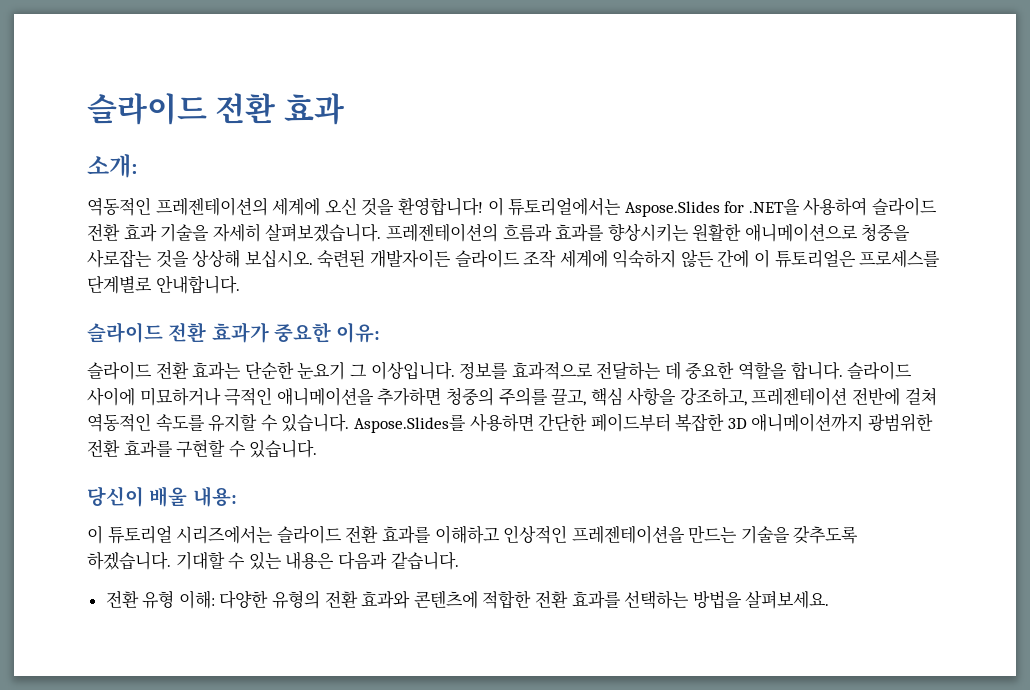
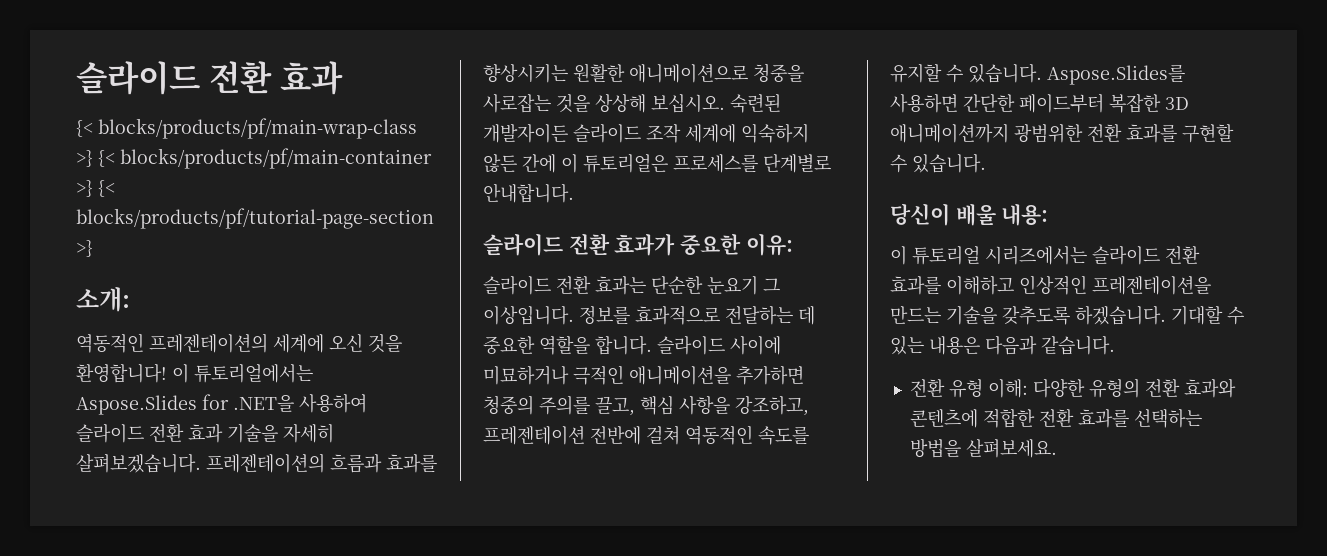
[87,93,344,125] 슬라이드 전환 효과 -> [76,61,343,95] [76,118,417,139] [76,148,432,169] [76,180,115,197] [76,208,434,229] [76,240,93,257] 슬라이드 전환 효과 // {< blocks/products/pf/main-wrap-class >} {< blocks/products/pf/main-container >} {< blocks/products/pf/tutorial-page-section >}

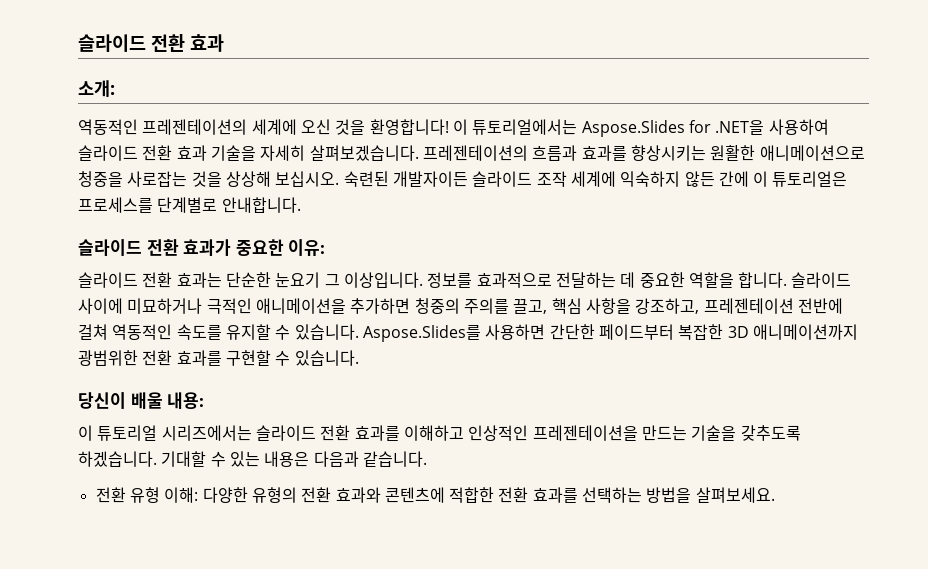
[76,61,343,95] [76,118,417,139] [76,148,432,169] [76,180,115,197] [76,208,434,229] [76,240,93,257] 슬라이드 전환 효과 // {< blocks/products/pf/main-wrap-class >} {< blocks/products/pf/main-container >} {< blocks/products/pf/tutorial-page-section >} -> [78,34,224,52] 슬라이드 전환 효과

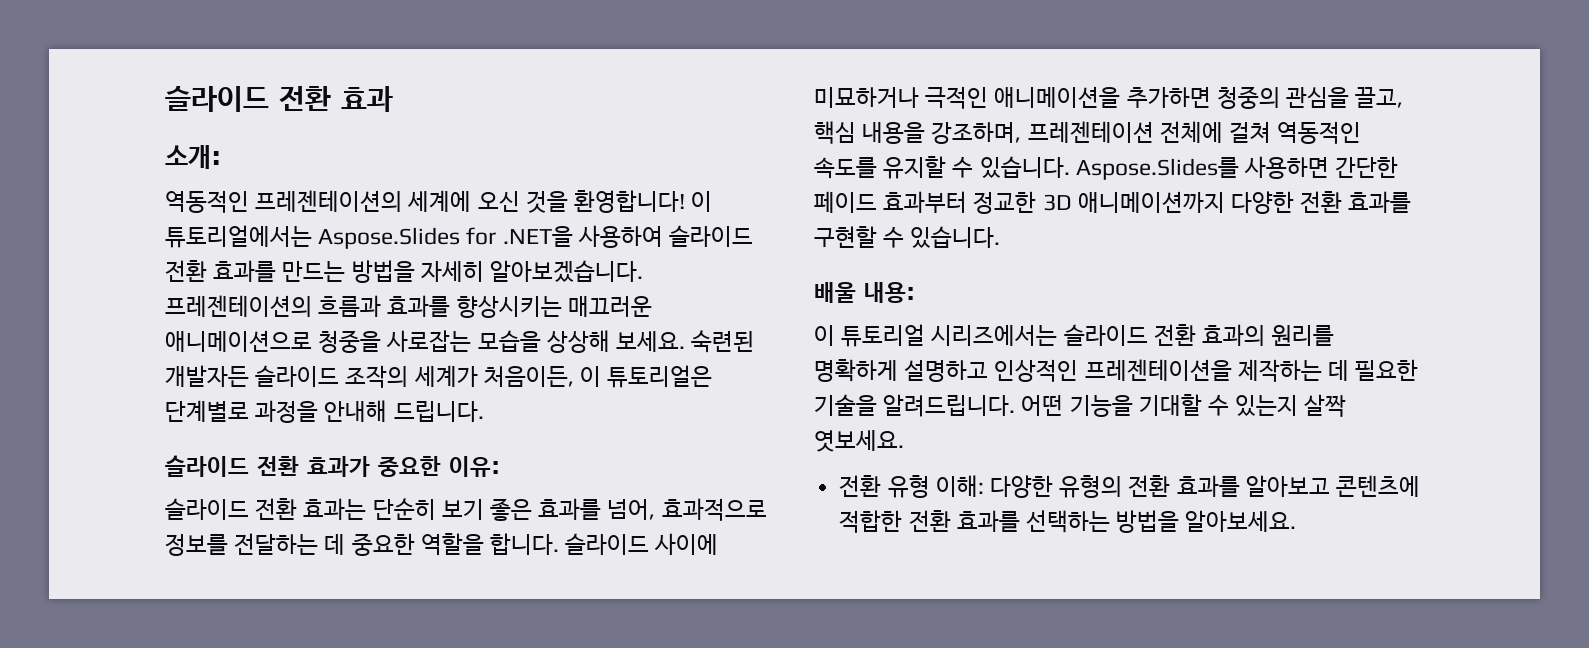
[176,145,419,161] 효과 기술을 자세히 살펴보겠습니다. -> [213,260,644,283] 효과를 만드는 방법을 자세히 알아보겠습니다.
[710,145,756,161] 원활한 -> [567,296,652,317] 매끄러운
[191,171,848,187] [78,197,301,213] 것을 상상해 보십시오. 숙련된 개발자이든 슬라이드 조작 세계에 익숙하지 않든 간에 이 튜토리얼은 프로세스를 단계별로 안내합니다. -> [477,330,755,353] [165,365,713,388] [165,400,484,423] 모습을 상상해 보세요. 숙련된 개발자든 슬라이드 조작의 세계가 처음이든, 이 튜토리얼은 단계별로 과정을 안내해 드립니다.
[225,272,552,288] 단순한 눈요기 그 이상입니다. 정보를 효과적으로 -> [372,498,767,521] [165,534,228,556] 단순히 보기 좋은 효과를 넘어, 효과적으로 정보를
[463,298,509,314] 주의를 -> [1286,87,1350,108] 관심을
[585,298,843,314] 사항을 강조하고, 프레젠테이션 전반에 -> [862,121,1223,144] 내용을 강조하며, 프레젠테이션 전체에
[598,324,724,340] 페이드부터 복잡한 -> [814,191,1037,214] 페이드 효과부터 정교한
[78,350,138,366] 광범위한 -> [1231,191,1295,214] 다양한
[78,392,126,409] 당신이 -> (1001, 237) none
[354,425,801,441] [78,451,427,467] 효과를 이해하고 인상적인 프레젠테이션을 만드는 기술을 갖추도록 하겠습니다. 기대할 수 있는 내용은 다음과 같습니다. -> [1202,324,1335,346] [814,359,1419,382] [814,394,1347,417] [814,430,904,452] 효과의 원리를 명확하게 설명하고 인상적인 프레젠테이션을 제작하는 데 필요한 기술을 알려드립니다. 어떤 기능을 기대할 수 있는지 살짝 엿보세요.
[335,487,381,503] 효과와 -> [1176,475,1330,497] 효과를 알아보고
[695,487,775,503] 살펴보세요. -> [1185,510,1297,532] 알아보세요.

